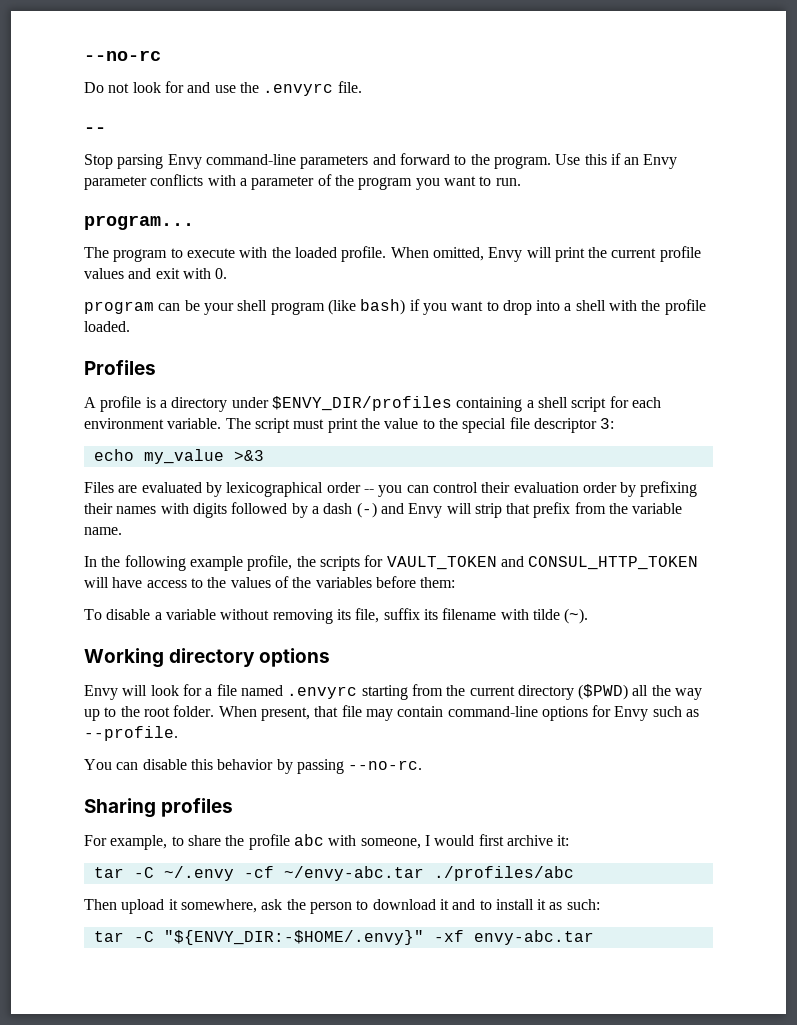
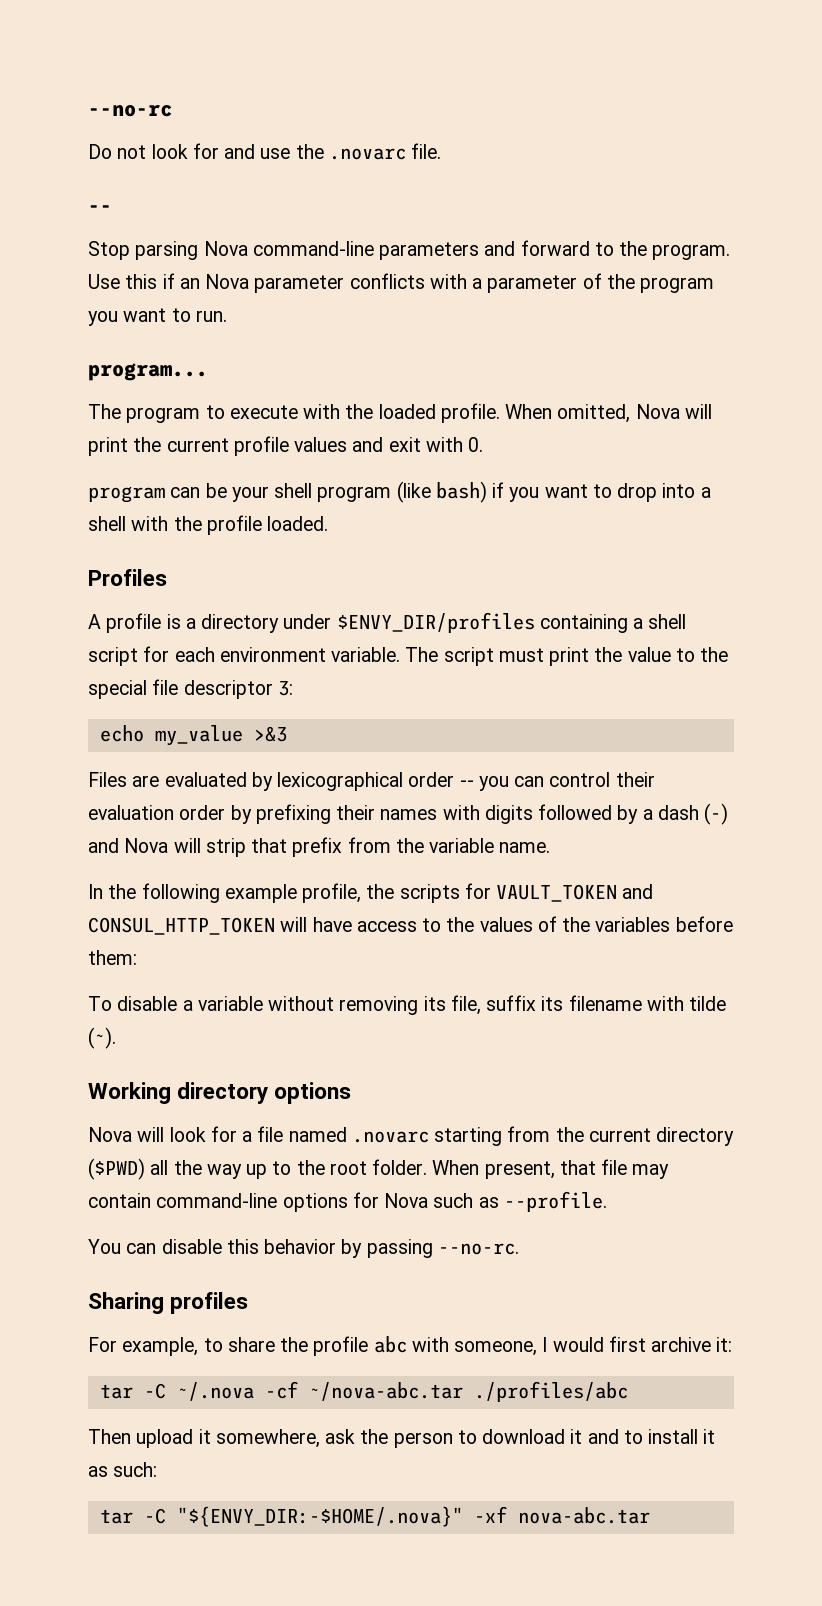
[263,83,334,96] .envyrc -> [328,148,406,160] .novarc
[167,154,202,169] Envy -> [203,241,248,256] Nova
[643,154,678,169] Envy -> [205,274,250,289] Nova
[488,247,523,262] Envy -> [635,404,680,419] Nova
[408,503,443,518] Envy -> [124,838,169,853] Nova
[84,685,118,700] Envy -> [88,1127,132,1142] Nova
[287,686,358,699] .envyrc -> [351,1131,429,1143] .novarc
[614,706,649,721] Envy -> [384,1193,429,1208] Nova
[163,866,424,881] ~/.envy -cf ~/envy-abc.tar -> [176,1381,463,1401] ~/.nova -cf ~/nova-abc.tar
[163,930,594,945] "${ENVY_DIR:-$HOME/.envy}" -xf envy-abc.tar -> [176,1506,650,1527] "${ENVY_DIR:-$HOME/.nova}" -xf nova-abc.tar

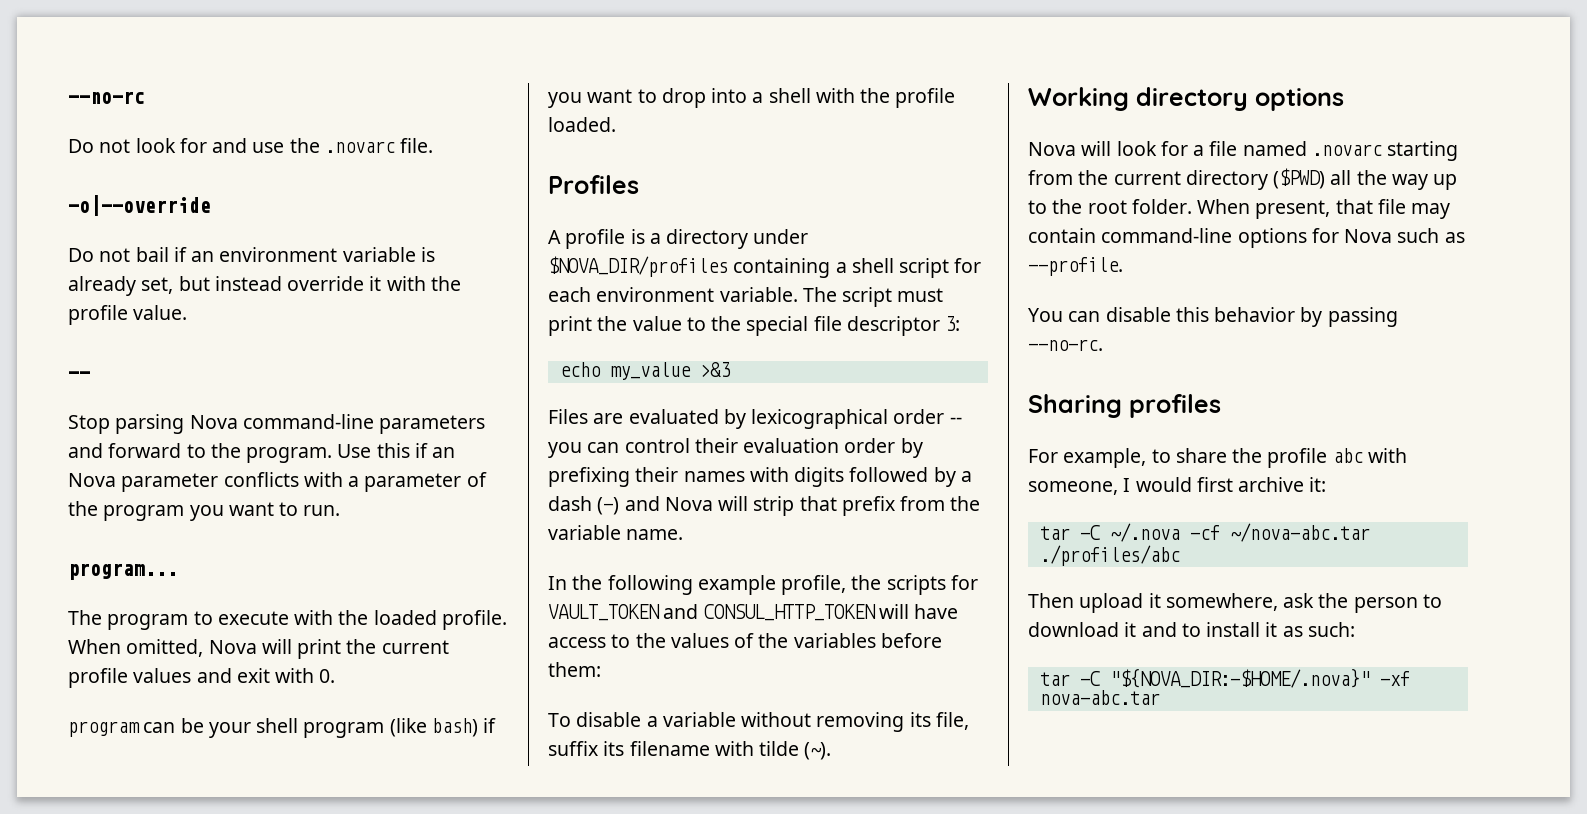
(442, 151) none -> [68,195,211,216] [68,247,435,262] [68,276,461,296] [68,305,188,325] // -o|--override // Do not bail if an environment variable is already set, but instead override it with the profile value.
[336,612,535,633] $ENVY_DIR/profiles -> [548,256,728,277] $NOVA_DIR/profiles
[176,1506,463,1527] "${ENVY_DIR:-$HOME/.nova}" -> [1109,668,1370,688] "${NOVA_DIR:-$HOME/.nova}"

